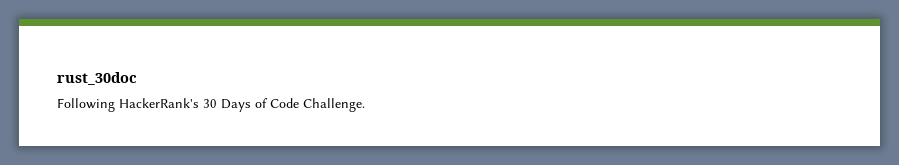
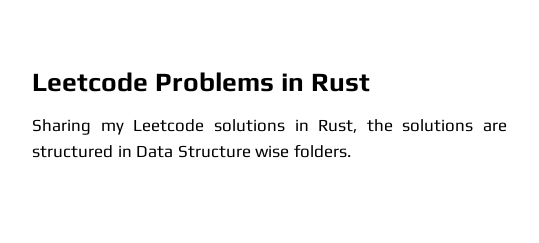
[57,72,137,85] [57,98,365,112] rust_30doc // Following HackerRank's 30 Days of Code Challenge. -> [32,72,371,92] [32,119,507,135] [32,144,351,158] Leetcode Problems in Rust // Sharing my Leetcode solutions in Rust, the solutions are structured in Data Structure wise folders.

